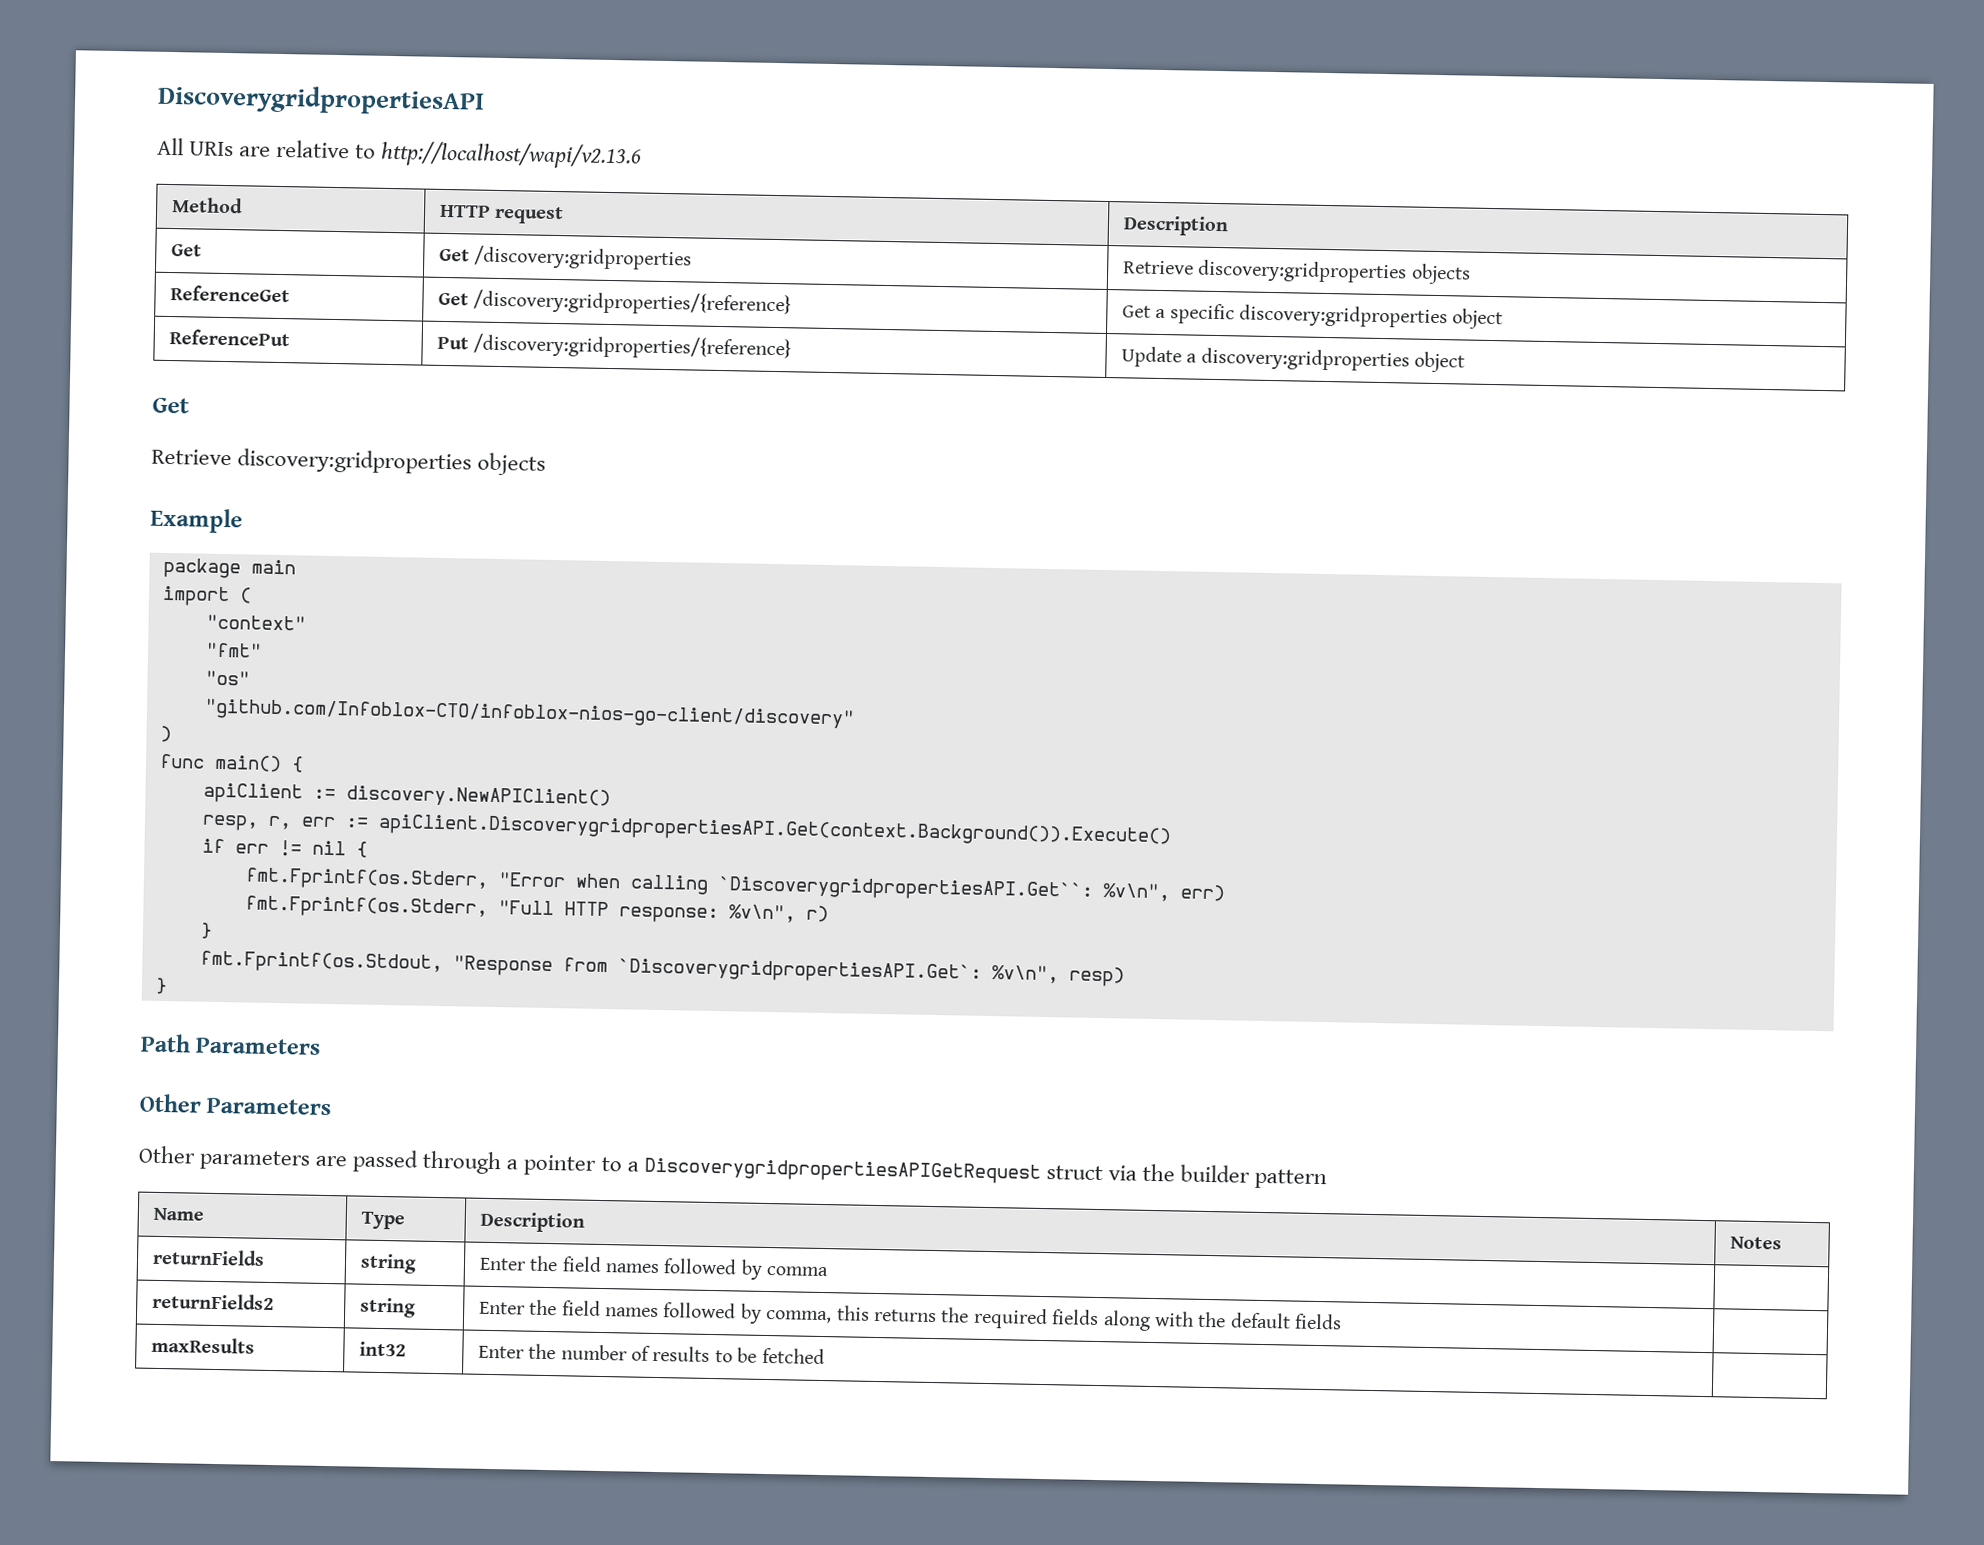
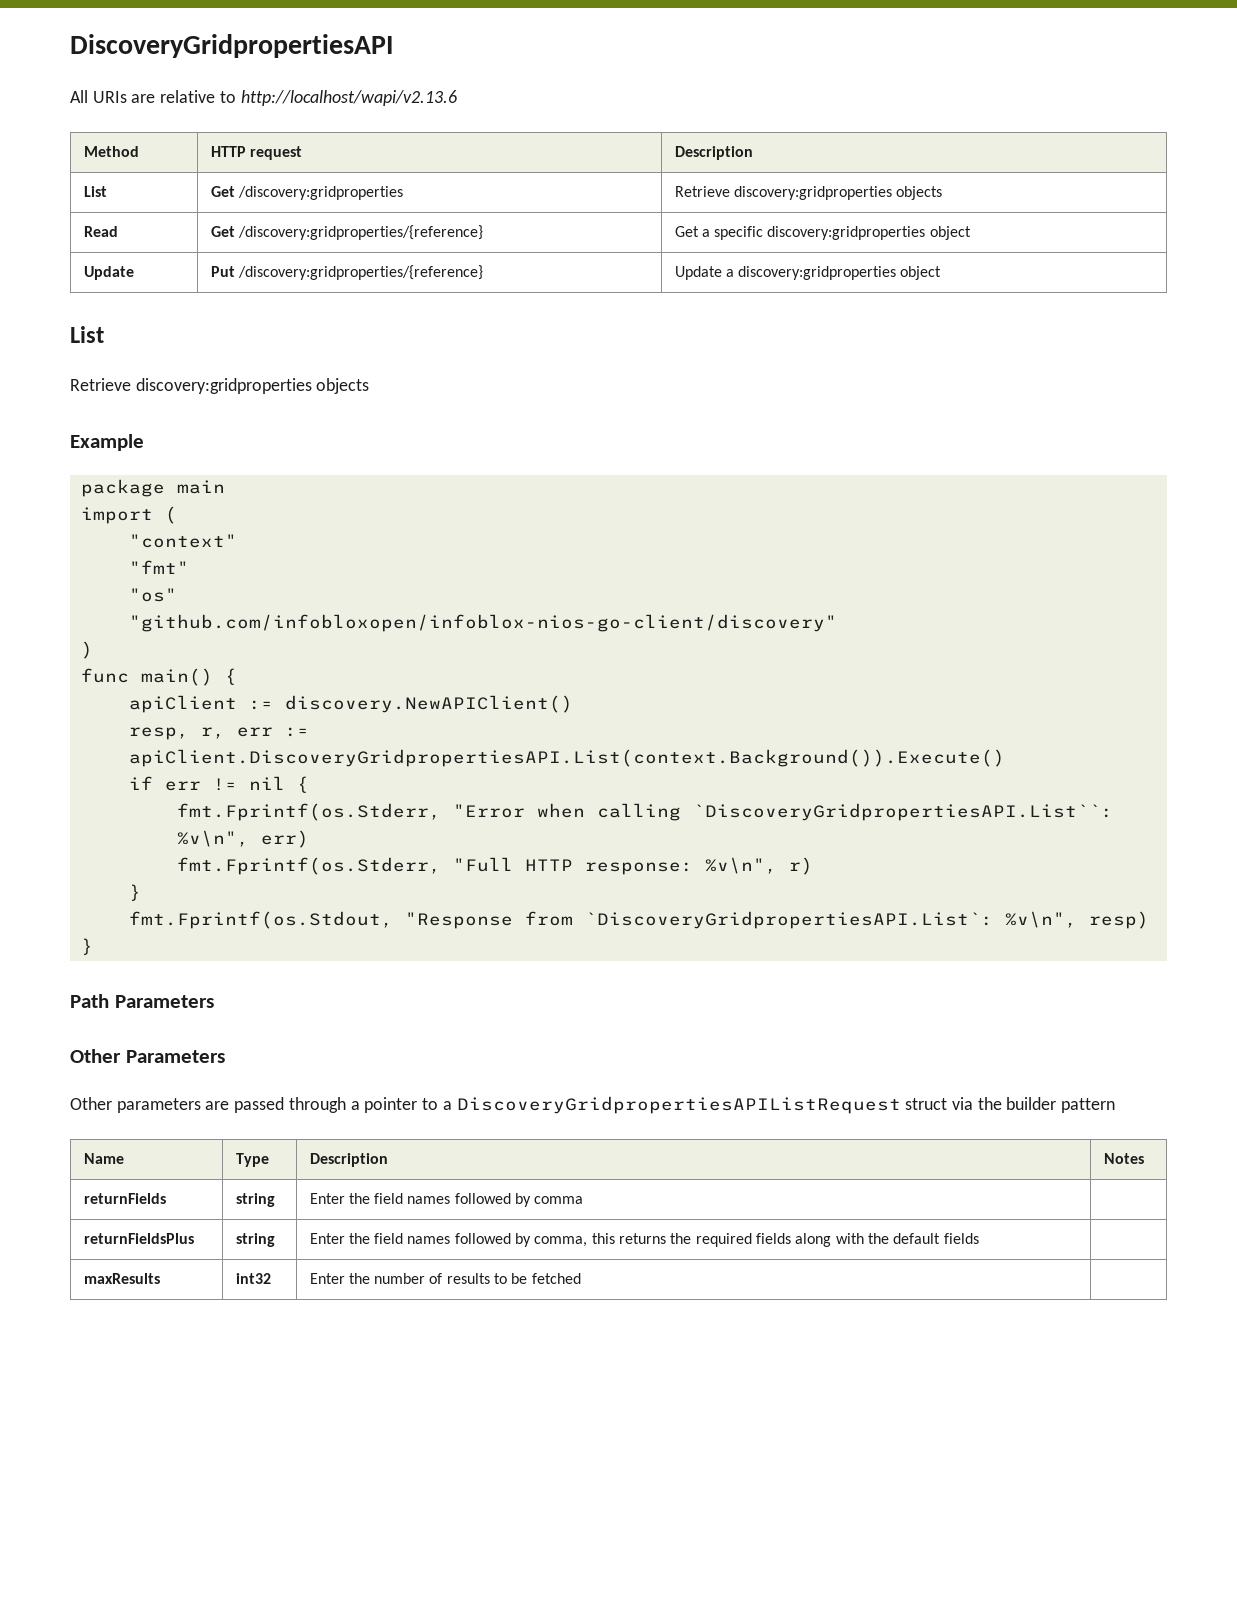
[157,83,485,116] DiscoverygridpropertiesAPI -> [70,34,393,58] DiscoveryGridpropertiesAPI
[170,244,202,257] Get -> [83,186,107,197] List
[169,284,290,303] ReferenceGet -> [83,226,118,237] Read
[168,328,290,347] ReferencePut -> [83,266,134,280] Update
[152,397,190,414] Get -> [70,326,104,343] List
[203,698,855,730] "github.com/Infoblox-CTO/infoblox-nios-go-client/discovery" -> [128,614,837,632] "github.com/infobloxopen/infoblox-nios-go-client/discovery"
[377,813,1172,848] apiClient.DiscoverygridpropertiesAPI.Get(context.Background()).Execute() -> [128,749,1005,767] apiClient.DiscoveryGridpropertiesAPI.List(context.Background()).Execute()
[717,876,1094,902] `DiscoverygridpropertiesAPI.Get``: -> [692,803,1113,821] `DiscoveryGridpropertiesAPI.List``:
[617,958,982,984] `DiscoverygridpropertiesAPI.Get`: -> [584,911,993,929] `DiscoveryGridpropertiesAPI.List`:
[643,1157,1041,1184] DiscoverygridpropertiesAPIGetRequest -> [456,1096,901,1114] DiscoveryGridpropertiesAPIListRequest
[151,1292,274,1311] returnFields2 -> [83,1233,194,1244] returnFieldsPlus

